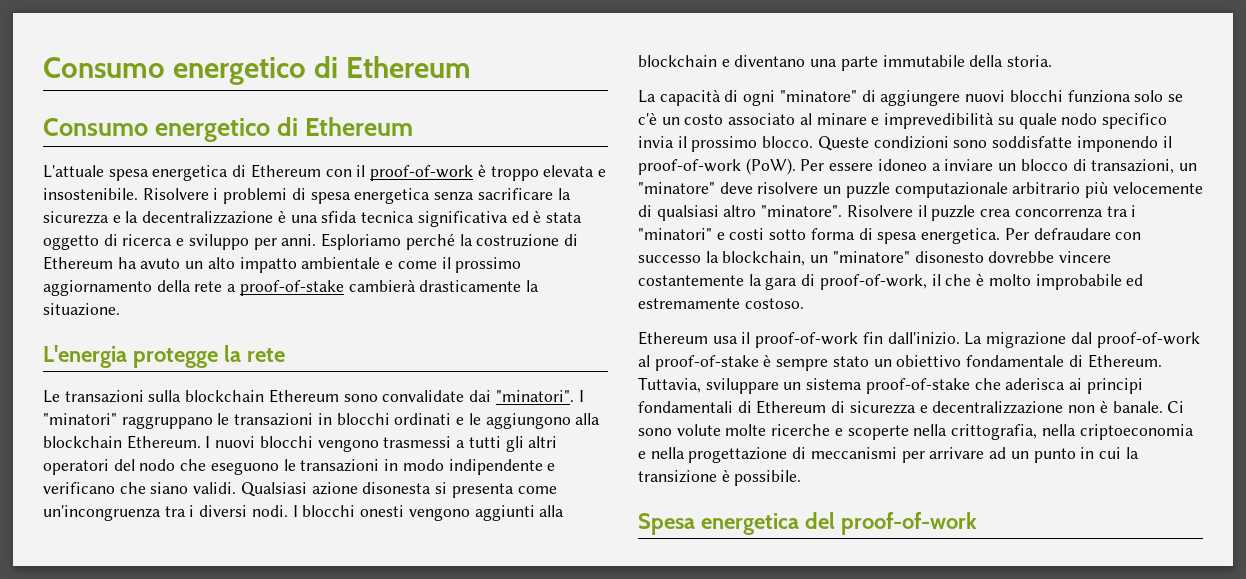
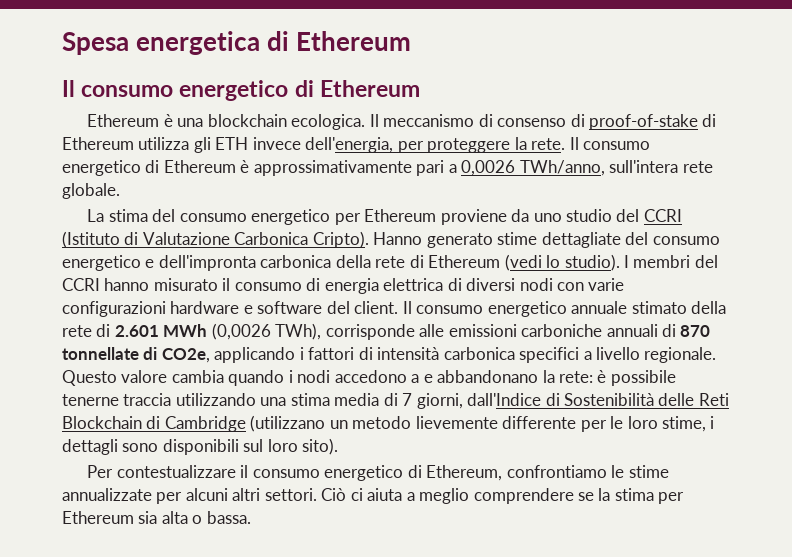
[43,56,471,85] [43,117,413,142] [43,164,606,181] [43,188,571,204] [43,210,582,227] [43,233,578,250] [43,256,522,273] [43,279,540,296] [43,303,120,316] [43,345,285,368] [43,389,584,403] [43,413,601,429] [43,435,558,452] [43,459,556,475] [43,482,557,498] [43,505,565,521] [638,55,1053,71] [638,89,1183,106] [638,112,1167,129] [638,136,1172,152] [638,158,1197,175] [638,181,1203,198] [638,205,1137,221] [638,228,1142,244] [638,251,1112,266] [638,273,1144,290] [638,298,804,309] [638,331,1200,348] [638,354,1162,371] [638,377,1143,394] [638,400,1185,414] [638,424,1194,440] [638,447,1139,463] [638,469,802,486] [638,512,977,535] Consumo energetico di Ethereum // Consumo energetico di Ethereum // L'attuale spesa energetica di Ethereum con il proof-of-work è troppo elevata e insostenibile. Risolvere i problemi di spesa energetica senza sacrificare la sicurezza e la decentralizzazione è una sfida tecnica significativa ed è stata oggetto di ricerca e sviluppo per anni. Esploriamo perché la costruzione di Ethereum ha avuto un alto impatto ambientale e come il prossimo aggiornamento della rete a proof-of-stake cambierà drasticamente la situazione. // L'energia protegge la rete // Le transazioni sulla blockchain Ethereum sono convalidate dai "minatori". I "minatori" raggruppano le transazioni in blocchi ordinati e le aggiungono alla blockchain Ethereum. I nuovi blocchi vengono trasmessi a tutti gli altri operatori del nodo che eseguono le transazioni in modo indipendente e verificano che siano validi. Qualsiasi azione disonesta si presenta come un'incongruenza tra i diversi nodi. I blocchi onesti vengono aggiunti alla blockchain e diventano una parte immutabile della storia. // La capacità di ogni "minatore" di aggiungere nuovi blocchi funziona solo se c'è un costo associato al minare e imprevedibilità su quale nodo specifico invia il prossimo blocco. Queste condizioni sono soddisfatte imponendo il proof-of-work (PoW). Per essere idoneo a inviare un blocco di transazioni, un "minatore" deve risolvere un puzzle computazionale arbitrario più velocemente di qualsiasi altro "minatore". Risolvere il puzzle crea concorrenza tra i "minatori" e costi sotto forma di spesa energetica. Per defraudare con successo la blockchain, un "minatore" disonesto dovrebbe vincere costantemente la gara di proof-of-work, il che è molto improbabile ed estremamente costoso. // Ethereum usa il proof-of-work fin dall'inizio. La migrazione dal proof-of-work al proof-of-stake è sempre stato un obiettivo fondamentale di Ethereum. Tuttavia, sviluppare un sistema proof-of-stake che aderisca ai principi fondamentali di Ethereum di sicurezza e decentralizzazione non è banale. Ci sono volute molte ricerche e scoperte nella crittografia, nella criptoeconomia e nella progettazione di meccanismi per arrivare ad un punto in cui la transizione è possibile. // Spesa energetica del proof-of-work -> [62,31,412,55] [62,80,420,101] [87,114,717,130] [62,137,651,153] [62,160,713,176] [62,183,120,199] [87,209,682,225] [62,231,720,248] [62,254,718,271] [62,278,625,294] [62,301,727,317] [62,323,711,340] [62,347,717,363] [62,370,676,386] [62,393,729,409] [62,415,715,432] [62,438,339,455] [87,465,669,481] [62,488,685,504] [62,511,251,524] Spesa energetica di Ethereum // Il consumo energetico di Ethereum // Ethereum è una blockchain ecologica. Il meccanismo di consenso di proof-of-stake di Ethereum utilizza gli ETH invece dell'energia, per proteggere la rete. Il consumo energetico di Ethereum è approssimativamente pari a 0,0026 TWh/anno, sull'intera rete globale. // La stima del consumo energetico per Ethereum proviene da uno studio del CCRI (Istituto di Valutazione Carbonica Cripto). Hanno generato stime dettagliate del consumo energetico e dell'impronta carbonica della rete di Ethereum (vedi lo studio). I membri del CCRI hanno misurato il consumo di energia elettrica di diversi nodi con varie configurazioni hardware e software del client. Il consumo energetico annuale stimato della rete di 2.601 MWh (0,0026 TWh), corrisponde alle emissioni carboniche annuali di 870 tonnellate di CO2e, applicando i fattori di intensità carbonica specifici a livello regionale. Questo valore cambia quando i nodi accedono a e abbandonano la rete: è possibile tenerne traccia utilizzando una stima media di 7 giorni, dall'Indice di Sostenibilità delle Reti Blockchain di Cambridge (utilizzano un metodo lievemente differente per le loro stime, i dettagli sono disponibili sul loro sito). // Per contestualizzare il consumo energetico di Ethereum, confrontiamo le stime annualizzate per alcuni altri settori. Ciò ci aiuta a meglio comprendere se la stima per Ethereum sia alta o bassa.

